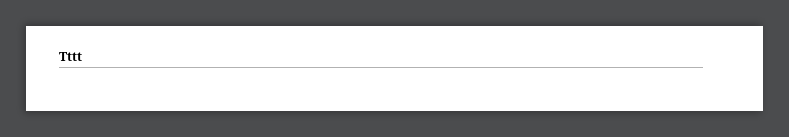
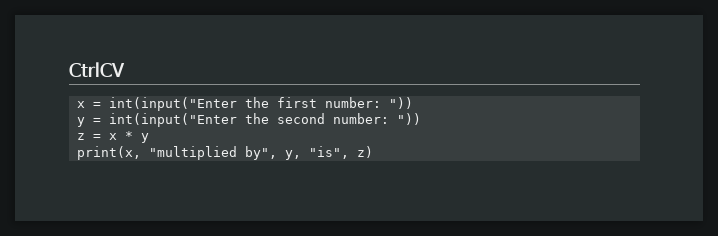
[59,52,82,61] Tttt -> [69,62,125,77] [77,97,414,111] [77,113,422,127] [77,131,150,143] [77,146,374,160] CtrlCV // x = int(input("Enter the first number: ")) // y = int(input("Enter the second number: ")) // z = x * y // print(x, "multiplied by", y, "is", z)

